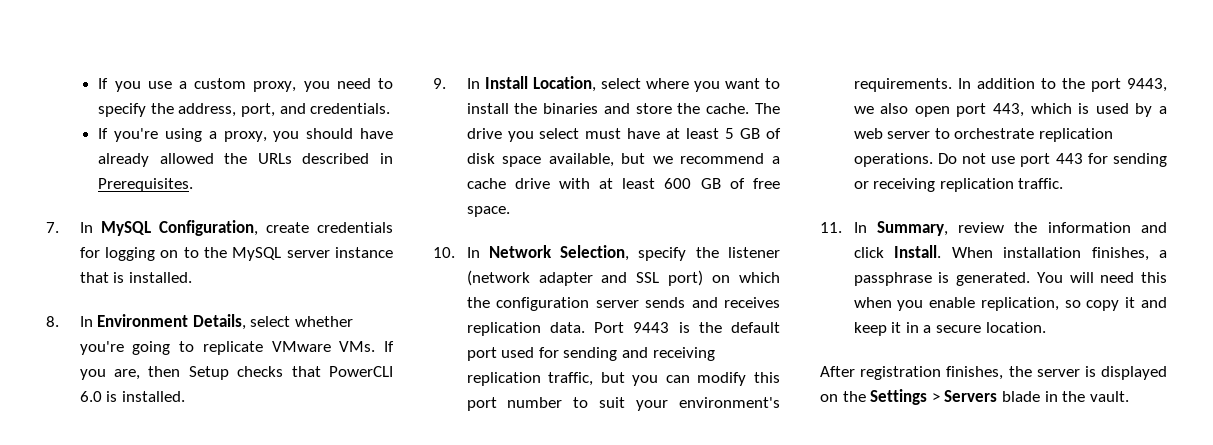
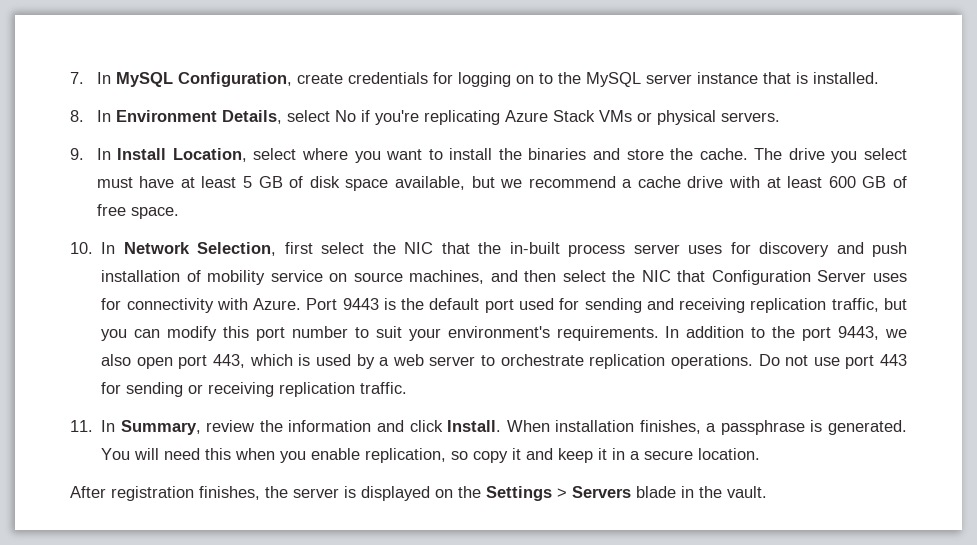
[98,78,393,92] [98,103,391,117] [98,128,393,142] [98,153,393,167] [98,178,194,192] If you use a custom proxy, you need to specify the address, port, and credentials. // If you're using a proxy, you should have already allowed the URLs described in Prerequisites. // -> (70, 78) none
[294,316,353,327] [79,341,394,355] [79,366,393,380] [79,391,185,402] whether you're going to replicate VMware VMs. If you are, then Setup checks that PowerCLI 6.0 is installed. -> [334,110,780,125] No if you're replicating Azure Stack VMs or physical servers.
[638,247,780,261] [466,270,780,286] [466,297,780,311] [466,322,585,336] specify the listener (network adapter and SSL port) on which the configuration server sends and receives replication data. -> [284,242,907,257] [101,270,907,285] [101,298,302,313] first select the NIC that the in-built process server uses for discovery and push installation of mobility service on source machines, and then select the NIC that Configuration Server uses for connectivity with Azure.

